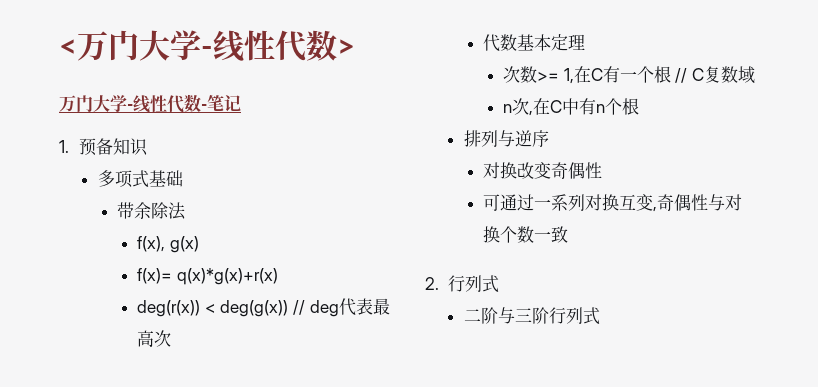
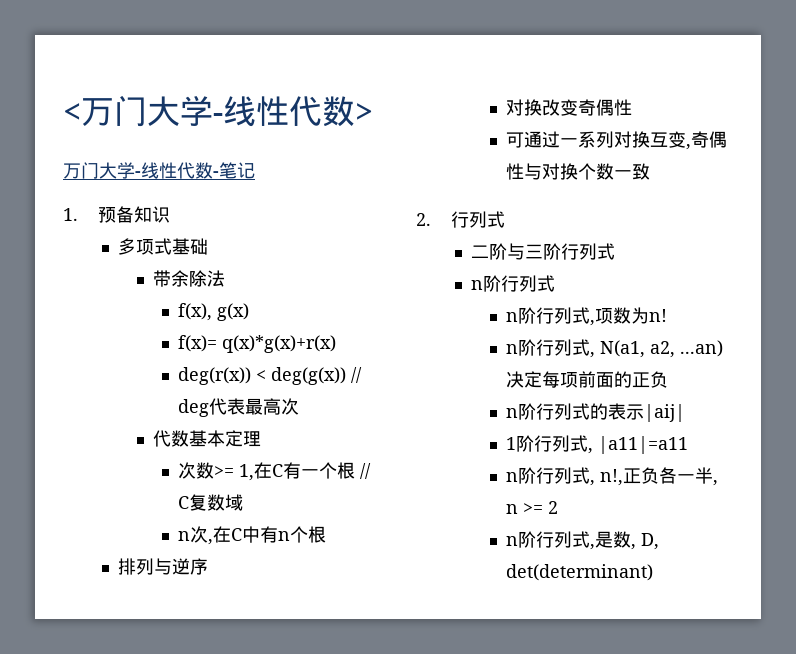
(600, 316) none -> [470,275,555,292] [506,307,668,326] [506,339,724,358] [506,371,669,388] [506,403,686,422] [506,435,689,454] [506,467,719,486] [506,501,559,514] [506,531,660,550] [506,564,654,581] // n阶行列式 // n阶行列式,项数为n! // n阶行列式, N(a1, a2, ...an)决定每项前面的正负 // n阶行列式的表示|aij| // 1阶行列式, |a11|=a11 // n阶行列式, n!,正负各一半, n >= 2 // n阶行列式,是数, D, det(determinant)

